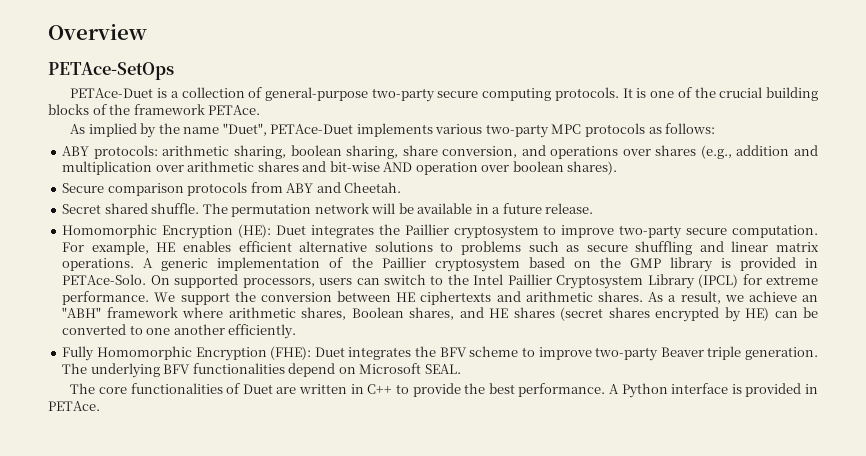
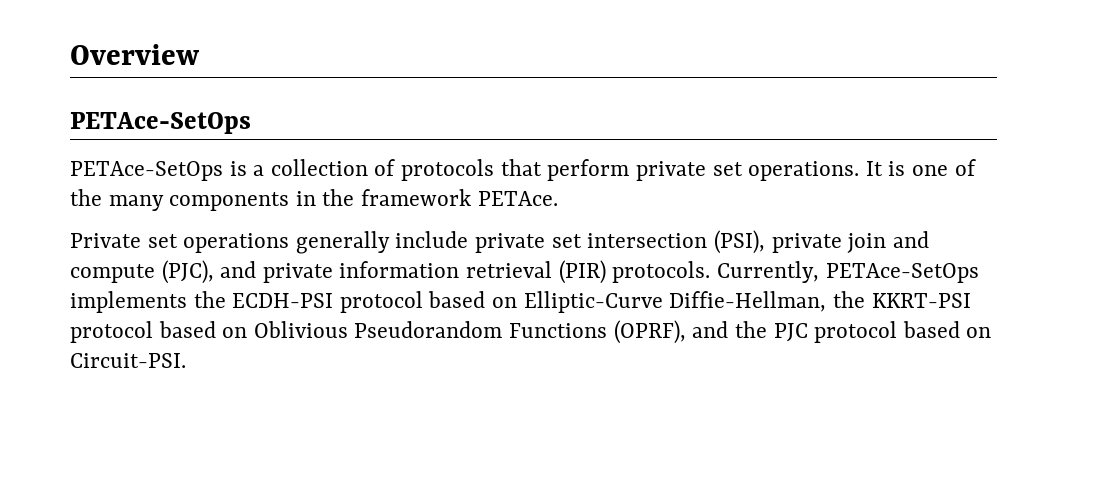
[70,88,154,98] PETAce-Duet -> [70,161,223,181] PETAce-SetOps
[265,87,619,102] general-purpose two-party secure computing protocols. -> [401,159,860,181] protocols that perform private set operations.
[719,87,818,101] [48,104,107,115] crucial building blocks of -> [108,191,316,211] many components in
[70,123,716,138] [62,145,818,159] [62,161,618,175] [62,182,402,196] [62,203,594,217] [62,224,818,239] [62,241,820,255] [62,257,818,272] [62,274,819,289] [62,291,819,305] [62,307,819,322] [62,324,297,339] [62,346,819,361] [62,363,461,378] [70,383,818,398] [48,401,100,411] As implied by the name "Duet", PETAce-Duet implements various two-party MPC protocols as follows: // ABY protocols: arithmetic sharing, boolean sharing, share conversion, and operations over shares (e.g., addition and multiplication over arithmetic shares and bit-wise AND operation over boolean shares). // Secure comparison protocols from ABY and Cheetah. // Secret shared shuffle. The permutation network will be available in a future release. // Homomorphic Encryption (HE): Duet integrates the Paillier cryptosystem to improve two-party secure computation. For example, HE enables efficient alternative solutions to problems such as secure shuffling and linear matrix operations. A generic implementation of the Paillier cryptosystem based on the GMP library is provided in PETAce-Solo. On supported processors, users can switch to the Intel Paillier Cryptosystem Library (IPCL) for extreme performance. We support the conversion between HE ciphertexts and arithmetic shares. As a result, we achieve an "ABH" framework where arithmetic shares, Boolean shares, and HE shares (secret shares encrypted by HE) can be converted to one another efficiently. // Fully Homomorphic Encryption (FHE): Duet integrates the BFV scheme to improve two-party Beaver triple generation. The underlying BFV functionalities depend on Microsoft SEAL. // The core functionalities of Duet are written in C++ to provide the best performance. A Python interface is provided in PETAce. -> [70,230,929,254] [70,260,979,284] [70,291,971,313] [70,320,992,344] [70,353,186,368] Private set operations generally include private set intersection (PSI), private join and compute (PJC), and private information retrieval (PIR) protocols. Currently, PETAce-SetOps implements the ECDH-PSI protocol based on Elliptic-Curve Diffie-Hellman, the KKRT-PSI protocol based on Oblivious Pseudorandom Functions (OPRF), and the PJC protocol based on Circuit-PSI.

